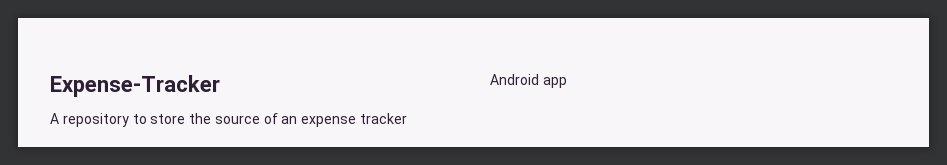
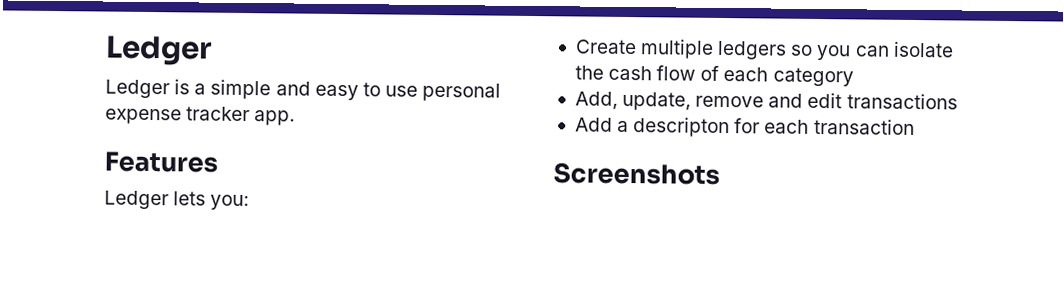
[50,75,220,97] [50,113,408,127] [490,74,567,88] Expense-Tracker // A repository to store the source of an expense tracker Android app -> [105,35,213,66] [105,79,502,102] [105,106,296,126] [104,151,218,173] [104,190,250,211] [574,39,954,61] [574,65,854,87] [574,91,958,111] [574,117,915,138] [553,162,720,185] Ledger // Ledger is a simple and easy to use personal expense tracker app. // Features // Ledger lets you: // Create multiple ledgers so you can isolate the cash flow of each category // Add, update, remove and edit transactions // Add a descripton for each transaction // Screenshots

